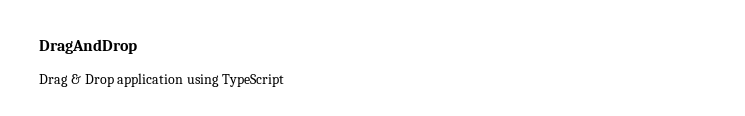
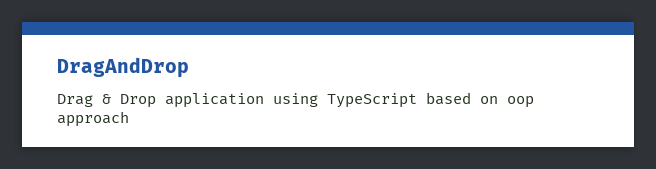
(284, 80) none -> [426,92,534,108] [57,111,129,127] based on oop approach

